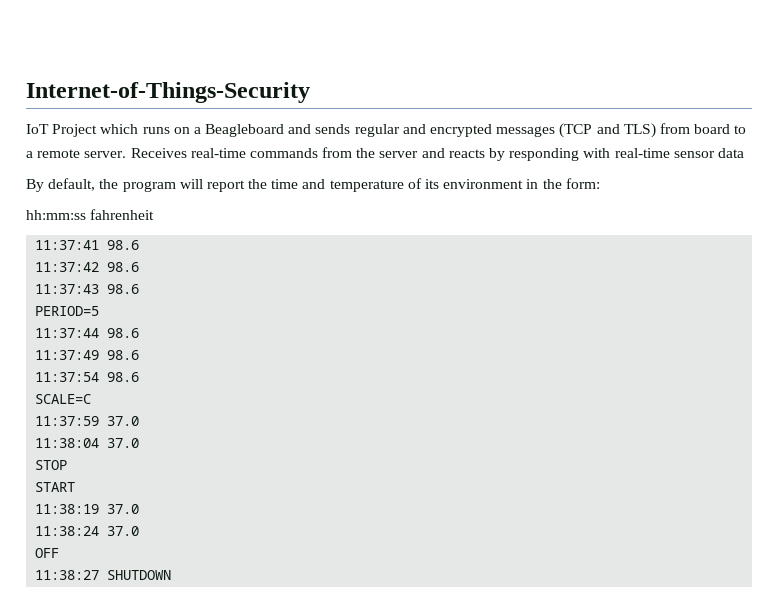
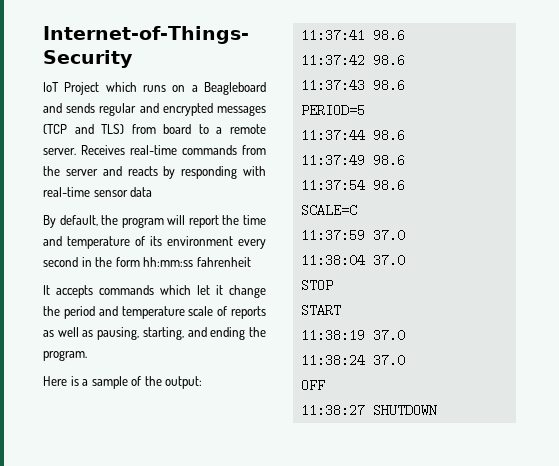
(524, 184) none -> [238,239,266,249] [43,257,78,267] every second
[565,178,600,189] form: // -> [115,257,140,267] form
(155, 214) none -> [43,285,266,298] [43,306,266,319] [43,327,266,340] [43,350,87,361] [43,376,203,389] // It accepts commands which let it change the period and temperature scale of reports as well as pausing, starting, and ending the program. // Here is a sample of the output:

